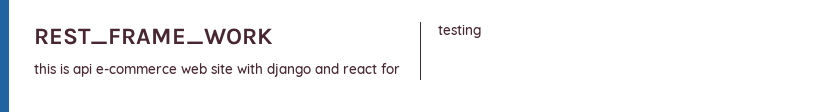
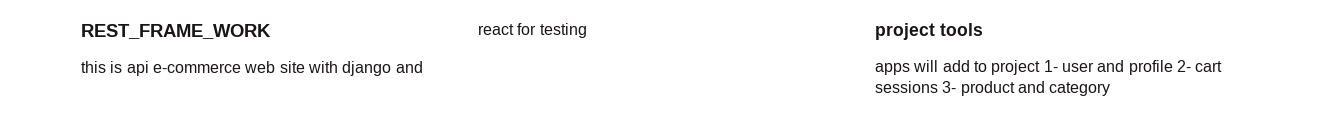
(481, 31) none -> [875,23,983,40] [875,60,1223,75] [875,81,1111,96] // project tools // apps will add to project 1- user and profile 2- cart sessions 3- product and category

